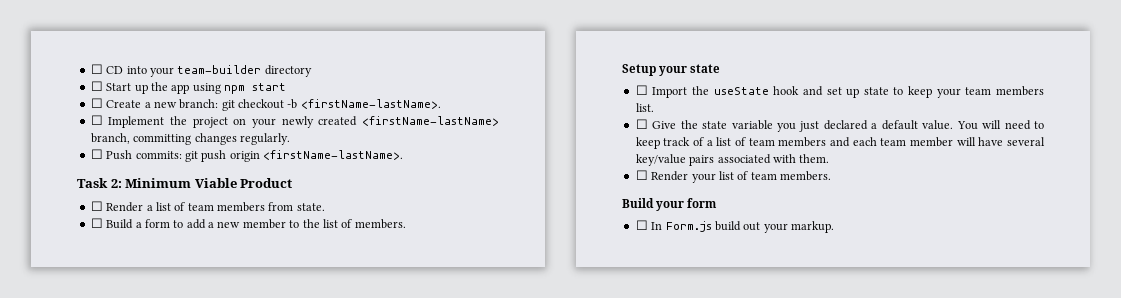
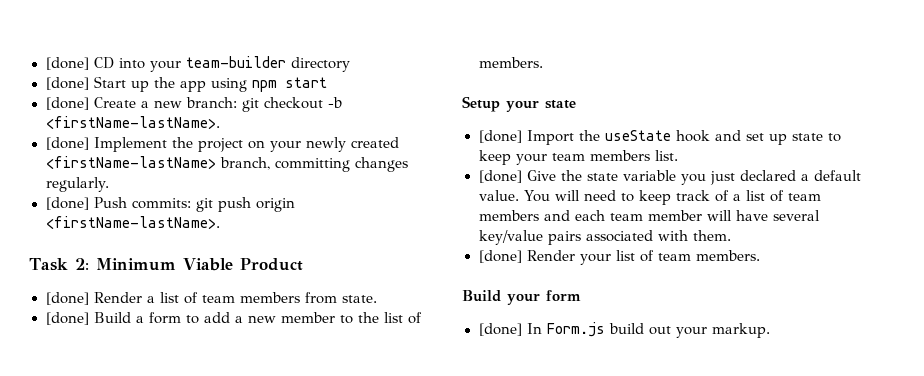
[90,64,103,74] ☐ -> [45,57,89,70] [done]
[90,81,103,91] ☐ -> [45,77,89,90] [done]
[90,98,103,108] ☐ -> [45,97,89,110] [done]
[90,115,103,125] ☐ -> [45,137,89,150] [done]
[90,149,103,159] ☐ -> [45,197,89,210] [done]
[90,201,103,211] ☐ -> [45,292,89,305] [done]
[90,218,103,228] ☐ -> [45,312,89,325] [done]
[635,85,648,95] ☐ -> [478,130,522,143] [done]
[635,119,648,129] ☐ -> [478,170,522,183] [done]
[635,170,648,180] ☐ -> [478,250,522,263] [done]
[635,220,648,230] ☐ -> [478,323,522,336] [done]

